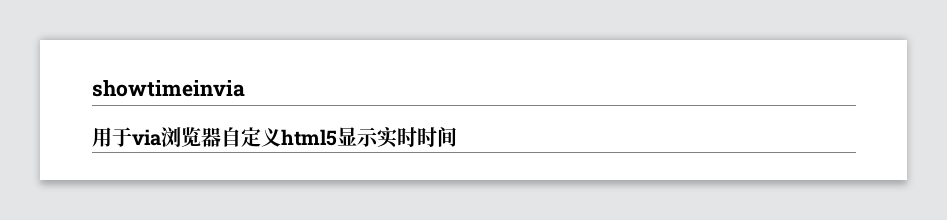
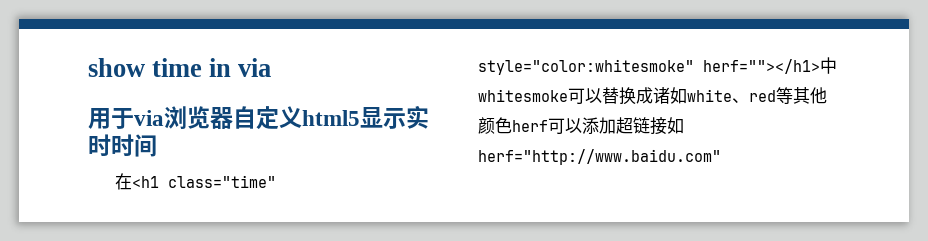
[92,80,245,97] showtimeinvia -> [88,58,272,77] show time in via
(457, 137) none -> [115,173,277,190] [478,57,837,75] [478,87,827,105] [478,117,684,135] [478,149,721,165] // 在<h1 class="time" style="color:whitesmoke" herf=""></h1>中whitesmoke可以替换成诸如white、red等其他颜色herf可以添加超链接如herf="http://www.baidu.com"

